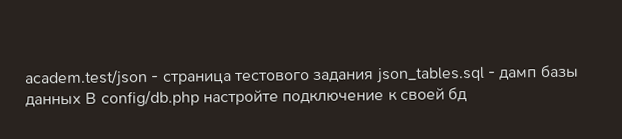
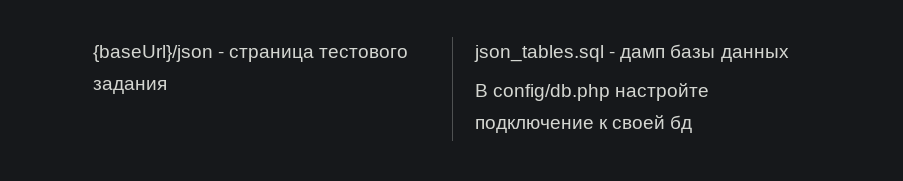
[24,69,148,88] academ.test/json -> [93,45,213,62] {baseUrl}/json
(375, 77) none -> (167, 87) //
(82, 101) none -> (789, 55) //

